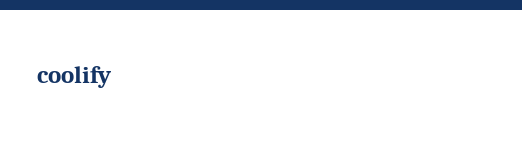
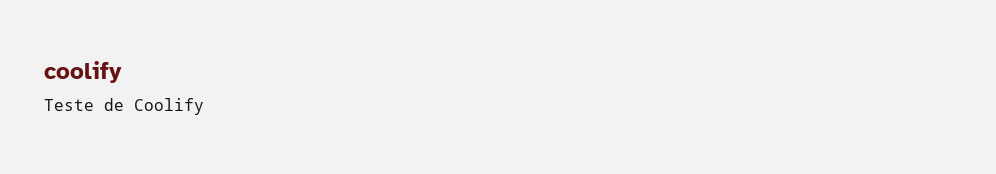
(112, 77) none -> [44,98,204,115] // Teste de Coolify

